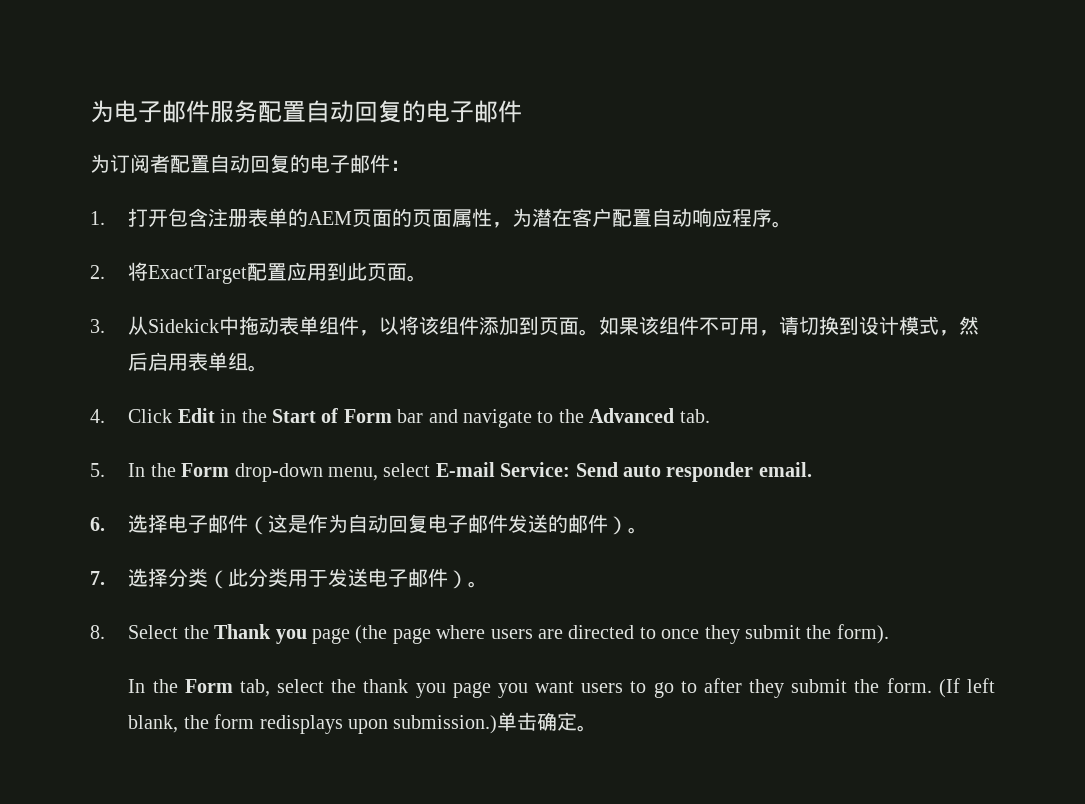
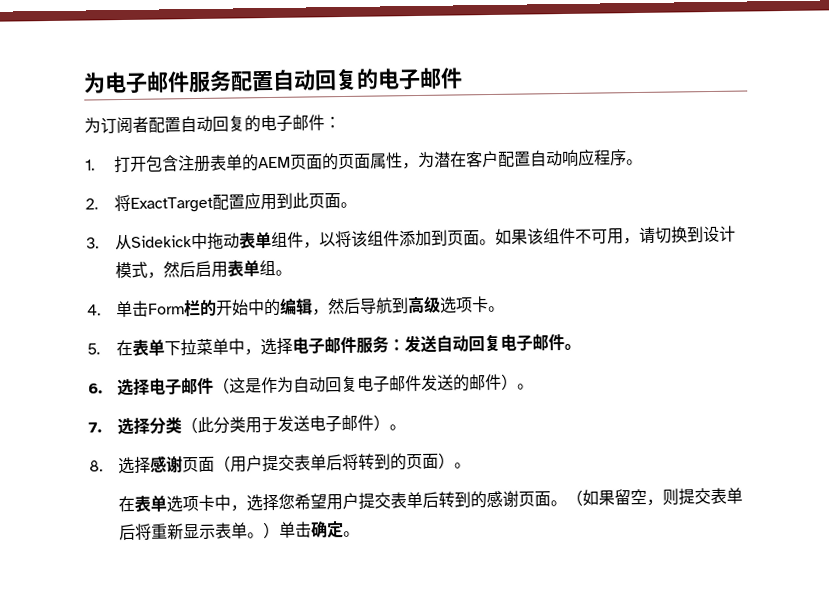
[128,408,710,428] [90,462,812,482] Click Edit in the Start of Form bar and navigate to the Advanced tab. // 5. In the Form drop-down menu, select E-mail Service: Send auto responder email. -> [115,295,505,318] [87,333,581,357] 单击Form栏的开始中的编辑，然后导航到高级选项卡。 // 5.在表单下拉菜单中，选择电子邮件服务：发送自动回复电子邮件。
[128,624,889,644] [128,678,995,698] [128,714,498,734] Select the Thank you page (the page where users are directed to once they submit the form). // In the Form tab, select the thank you page you want users to go to after they submit the form. (If left blank, the form redisplays upon submission.) -> [117,452,471,475] [117,487,743,513] [118,521,280,541] 选择感谢页面（用户提交表单后将转到的页面）。 // 在表单选项卡中，选择您希望用户提交表单后转到的感谢页面。（如果留空，则提交表单后将重新显示表单。）

